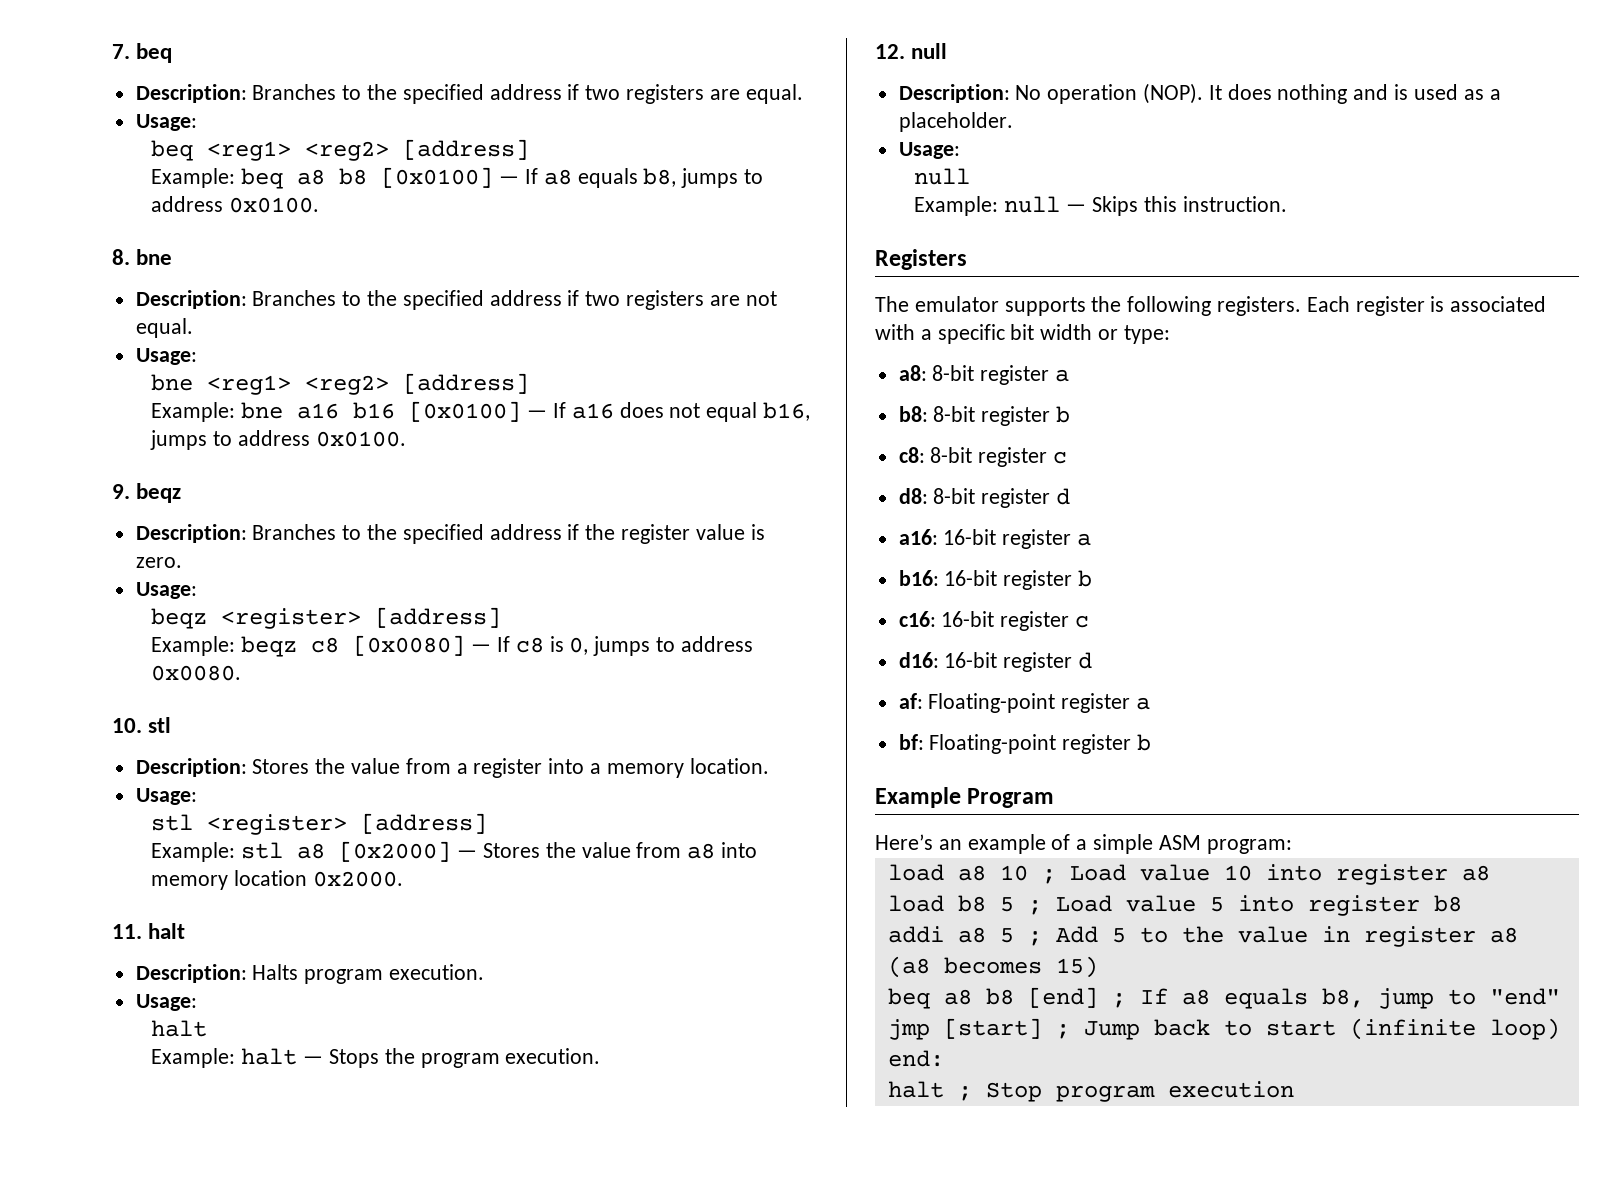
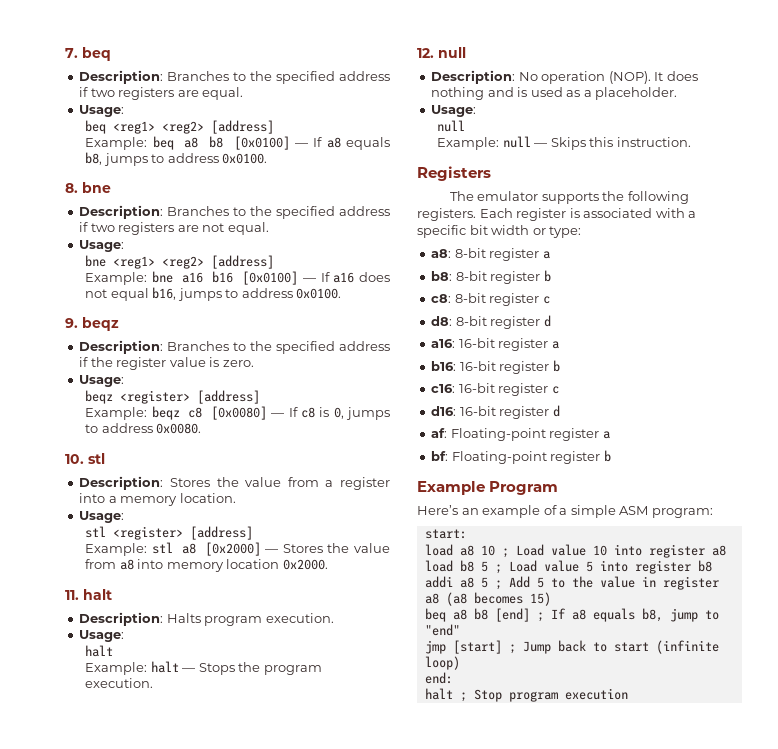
(1292, 846) none -> [424,529,467,539] // start:

